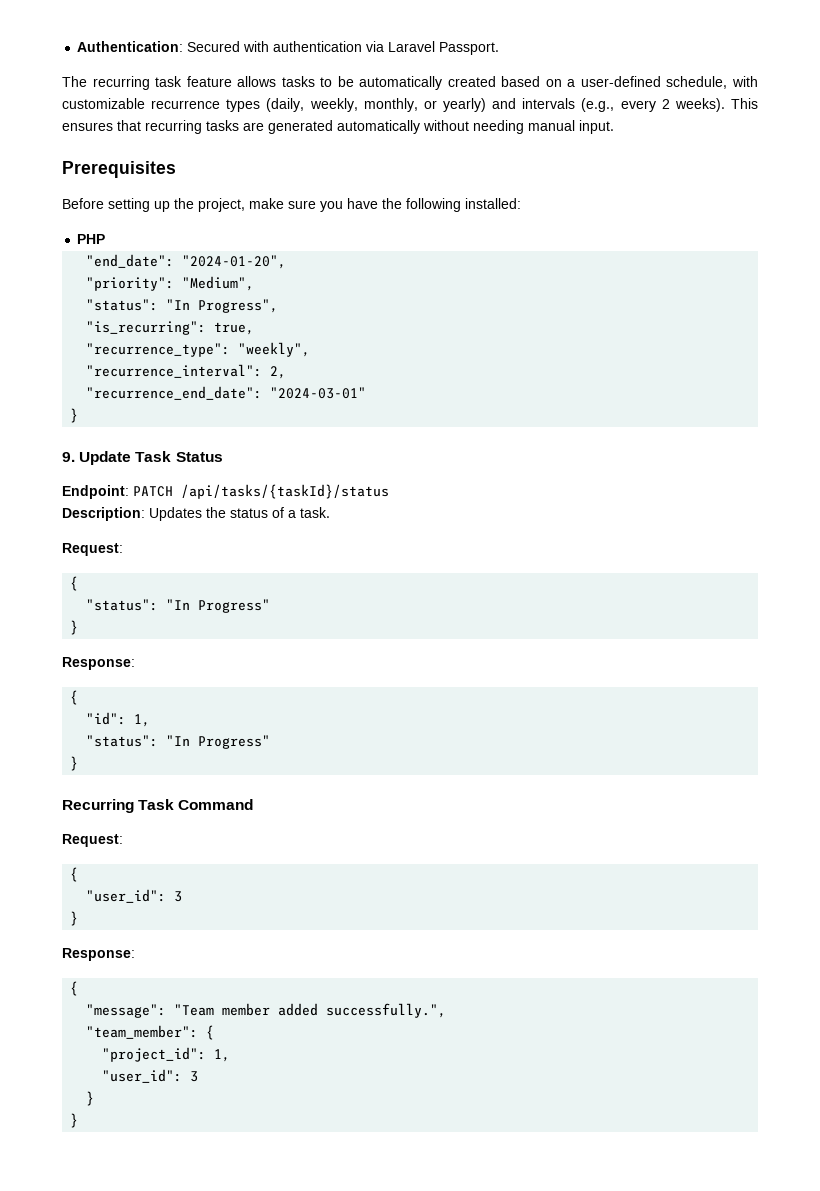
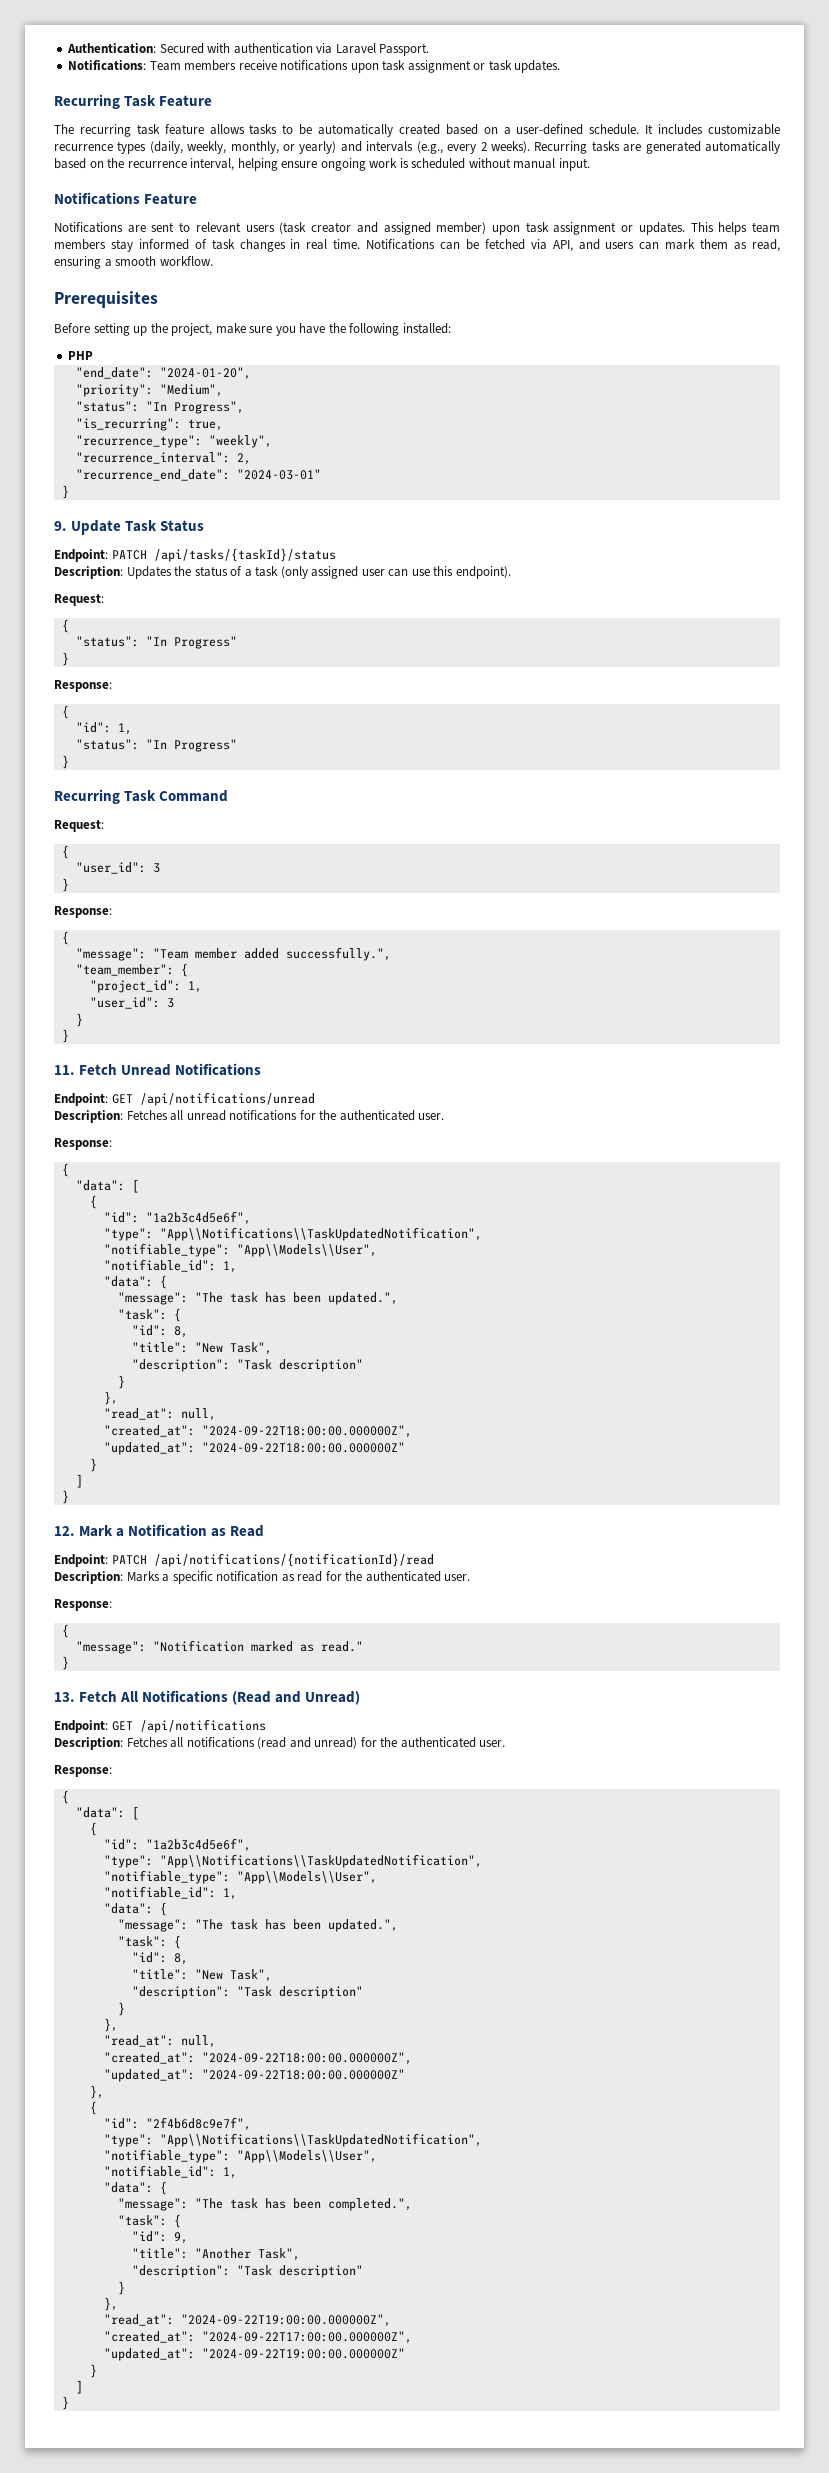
(500, 48) none -> [68,60,561,73] [54,94,213,109] // Notifications: Team members receive notifications upon task assignment or task updates. // Recurring Task Feature
[666,76,758,89] schedule, with -> [589,124,704,135] schedule. It includes
[731,98,758,109] [62,120,614,134] This ensures that recurring tasks are generated automatically without needing manual input. -> [534,141,780,154] [54,158,590,171] [54,192,198,205] [54,222,780,235] [54,239,781,252] [54,256,213,269] Recurring tasks are generated automatically based on the recurrence interval, helping ensure ongoing work is scheduled without manual input. // Notifications Feature // Notifications are sent to relevant users (task creator and assigned member) upon task assignment or updates. This helps team members stay informed of task changes in real time. Notifications can be fetched via API, and users can mark them as read, ensuring a smooth workflow.
[300,507,330,518] task. -> [255,566,511,579] task (only assigned user can use this endpoint).
(79, 1120) none -> [54,1063,262,1076] [54,1092,315,1106] [54,1110,445,1123] [54,1138,112,1150] [61,1163,69,1177] [75,1179,139,1193] [89,1195,97,1209] [103,1211,251,1225] [103,1227,482,1241] [103,1243,377,1257] [103,1259,237,1273] [103,1275,167,1289] [117,1292,398,1305] [117,1308,181,1322] [131,1325,188,1338] [131,1342,272,1355] [131,1359,363,1372] [117,1375,125,1389] [103,1391,118,1405] [103,1408,216,1421] [103,1425,412,1438] [103,1442,405,1455] [89,1458,97,1472] [75,1474,83,1488] [61,1490,69,1504] [54,1524,265,1537] [54,1553,434,1567] [54,1571,471,1584] [54,1599,112,1611] [61,1624,69,1638] [75,1640,363,1654] [61,1656,69,1670] [54,1690,361,1705] [54,1719,266,1733] [54,1737,506,1750] [54,1765,112,1777] [61,1790,69,1804] [75,1806,139,1820] [89,1822,97,1836] [103,1838,251,1852] [103,1854,482,1868] [103,1870,377,1884] [103,1886,237,1900] [103,1902,167,1916] [117,1919,398,1932] [117,1935,181,1949] [131,1952,188,1965] [131,1969,272,1982] [131,1986,363,1999] [117,2002,125,2016] [103,2018,118,2032] [103,2035,216,2048] [103,2052,412,2065] [103,2069,405,2082] [89,2085,104,2099] [89,2101,97,2115] [103,2117,251,2131] [103,2133,482,2147] [103,2149,377,2163] [103,2165,237,2179] [103,2181,167,2195] [117,2198,412,2211] [117,2214,181,2228] [131,2231,188,2244] [131,2248,300,2261] [131,2265,363,2278] [117,2281,125,2295] [103,2297,118,2311] [103,2314,391,2327] [103,2331,412,2344] [103,2348,405,2361] [89,2364,97,2378] [75,2380,83,2394] [61,2396,69,2410] // 11. Fetch Unread Notifications // Endpoint: GET /api/notifications/unread // Description: Fetches all unread notifications for the authenticated user. // Response: // { // "data": [ // { // "id": "1a2b3c4d5e6f", // "type": "App\\Notifications\\TaskUpdatedNotification", // "notifiable_type": "App\\Models\\User", // "notifiable_id": 1, // "data": { // "message": "The task has been updated.", // "task": { // "id": 8, // "title": "New Task", // "description": "Task description" // } // }, // "read_at": null, // "created_at": "2024-09-22T18:00:00.000000Z", // "updated_at": "2024-09-22T18:00:00.000000Z" // } // ] // } // 12. Mark a Notification as Read // Endpoint: PATCH /api/notifications/{notificationId}/read // Description: Marks a specific notification as read for the authenticated user. // Response: // { // "message": "Notification marked as read." // } // 13. Fetch All Notifications (Read and Unread) // Endpoint: GET /api/notifications // Description: Fetches all notifications (read and unread) for the authenticated user. // Response: // { // "data": [ // { // "id": "1a2b3c4d5e6f", // "type": "App\\Notifications\\TaskUpdatedNotification", // "notifiable_type": "App\\Models\\User", // "notifiable_id": 1, // "data": { // "message": "The task has been updated.", // "task": { // "id": 8, // "title": "New Task", // "description": "Task description" // } // }, // "read_at": null, // "created_at": "2024-09-22T18:00:00.000000Z", // "updated_at": "2024-09-22T18:00:00.000000Z" // }, // { // "id": "2f4b6d8c9e7f", // "type": "App\\Notifications\\TaskUpdatedNotification", // "notifiable_type": "App\\Models\\User", // "notifiable_id": 1, // "data": { // "message": "The task has been completed.", // "task": { // "id": 9, // "title": "Another Task", // "description": "Task description" // } // }, // "read_at": "2024-09-22T19:00:00.000000Z", // "created_at": "2024-09-22T17:00:00.000000Z", // "updated_at": "2024-09-22T19:00:00.000000Z" // } // ] // }

